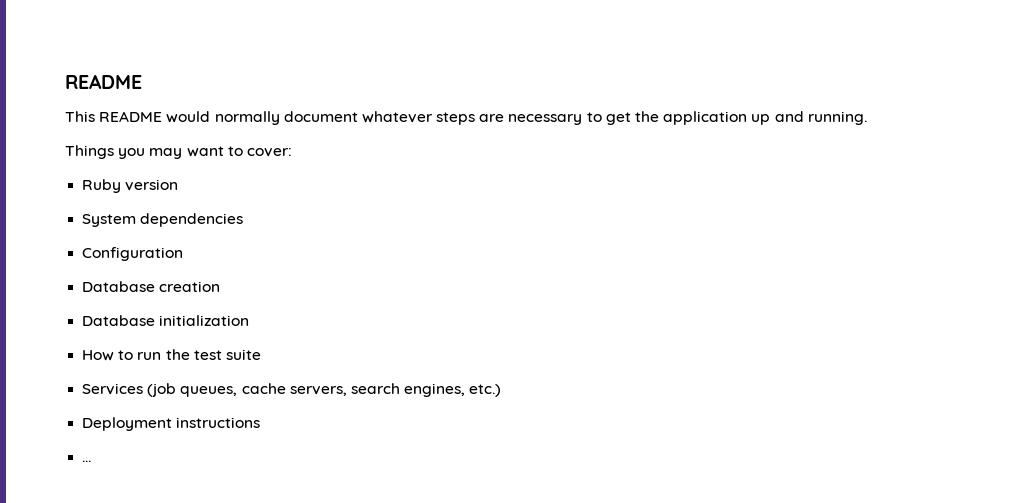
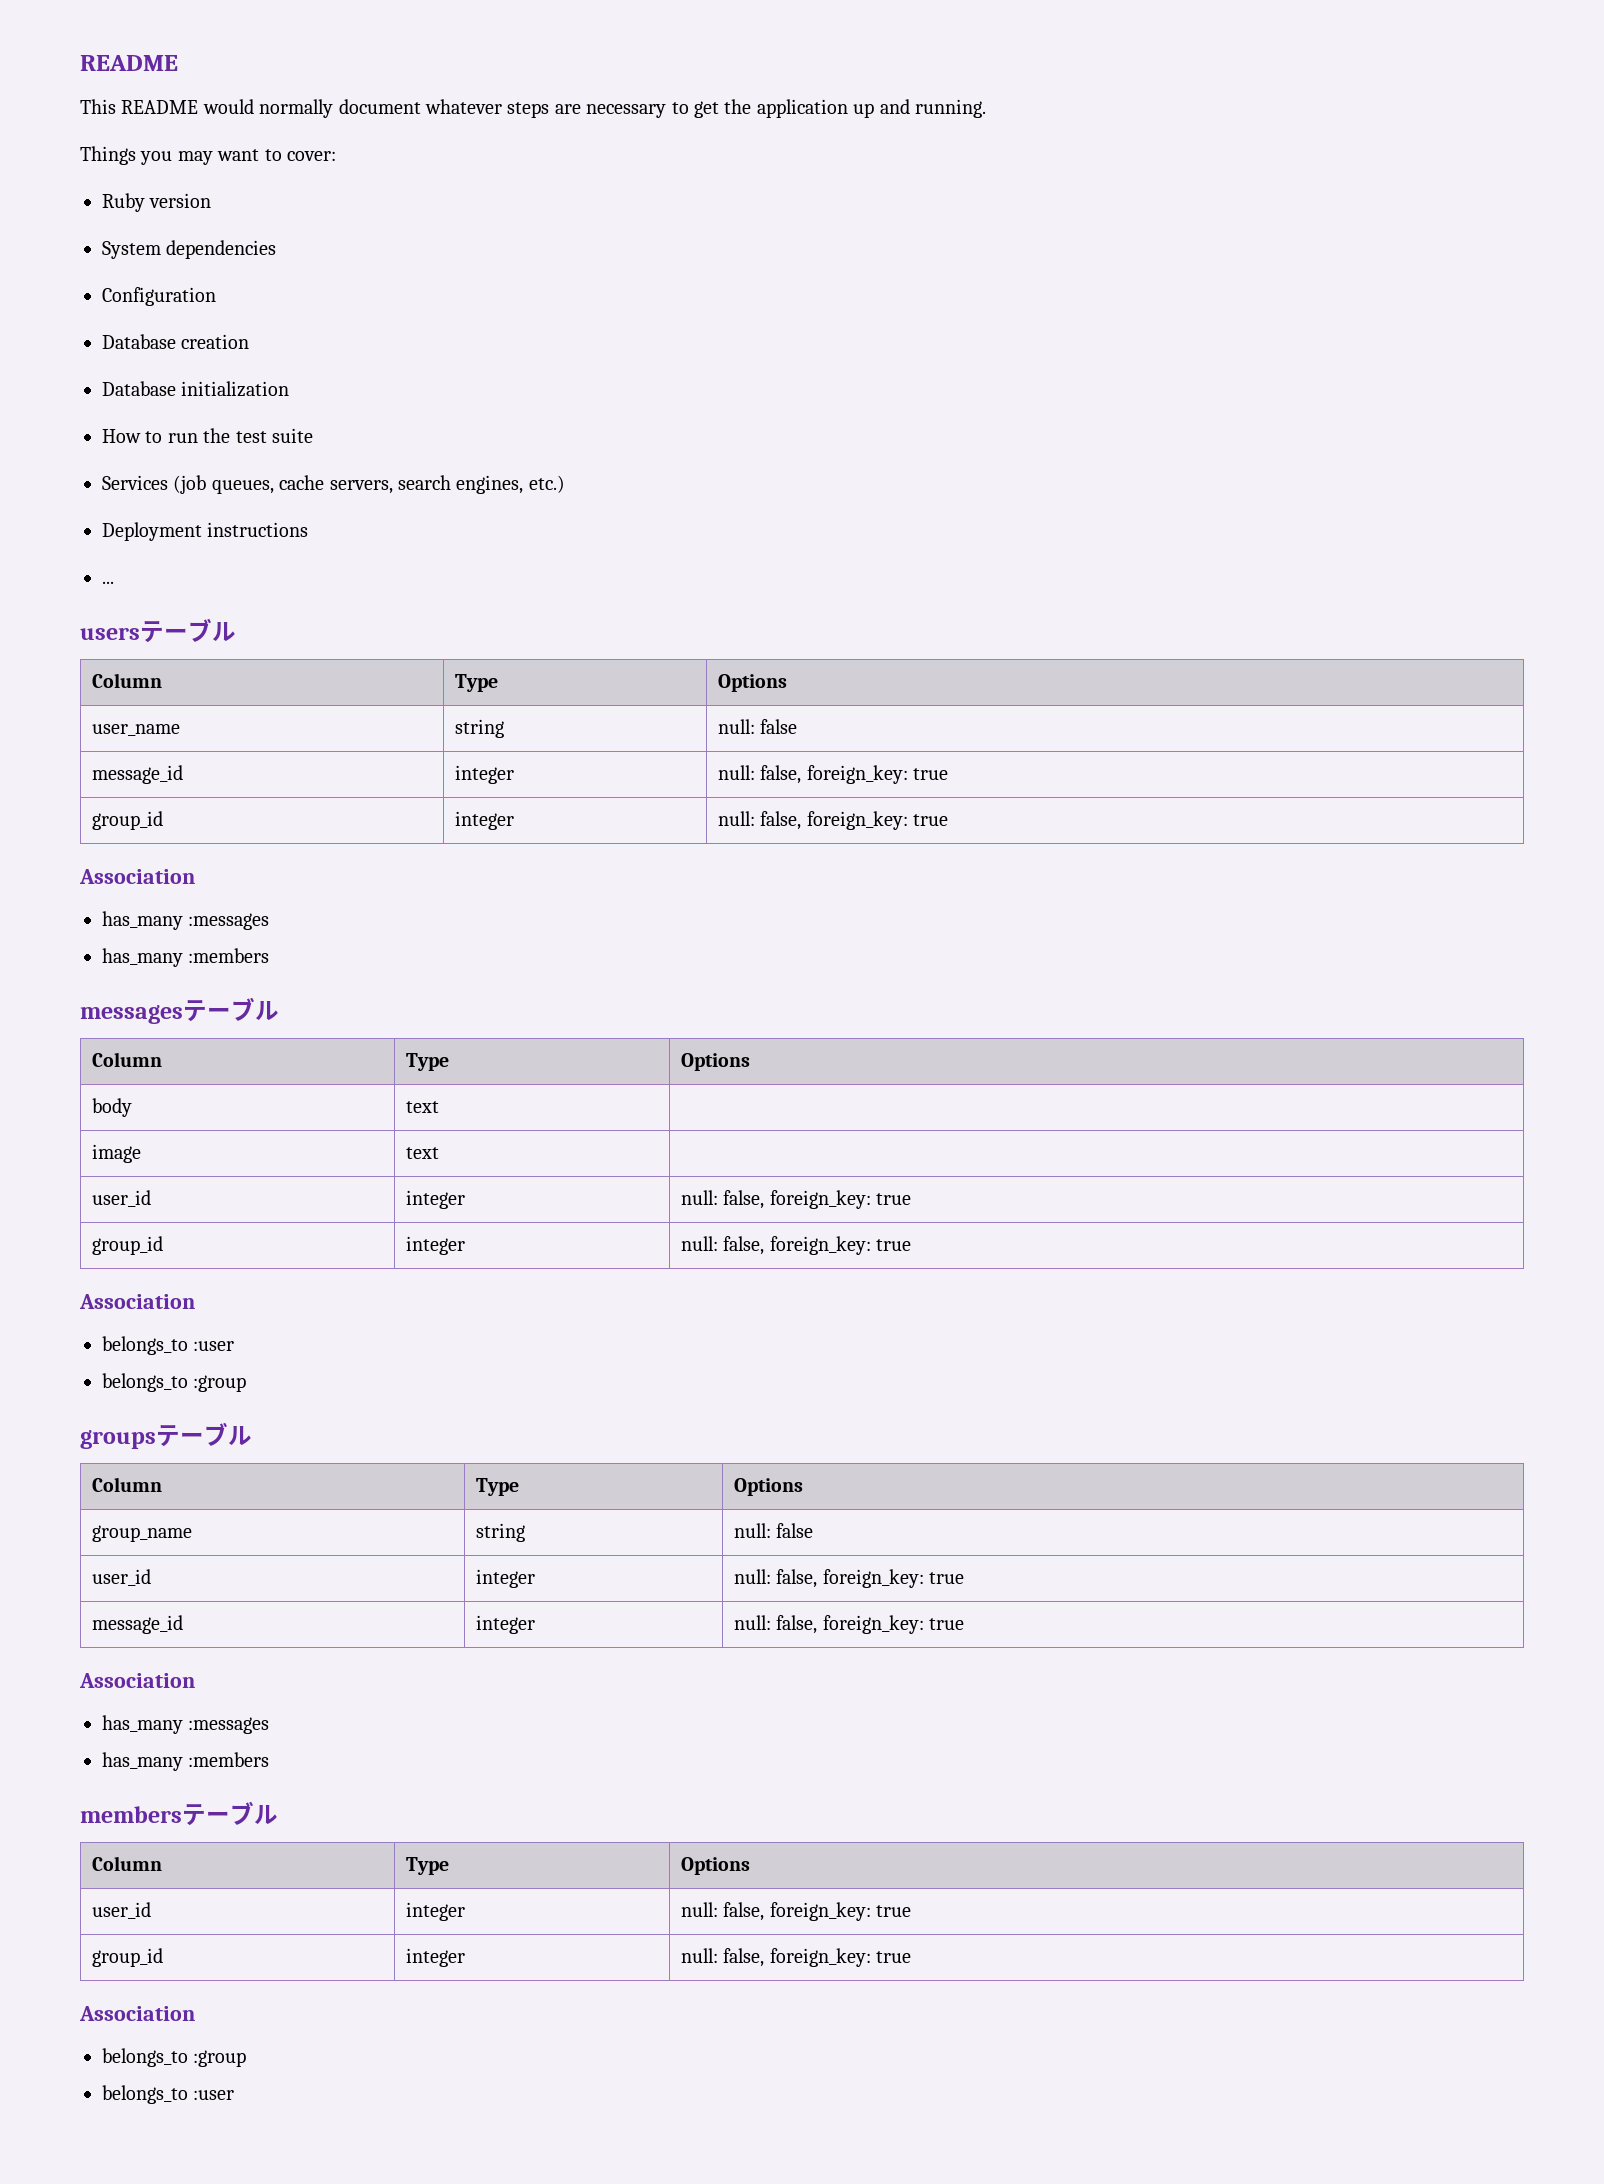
(92, 461) none -> [80,618,236,643] [91,673,162,688] [454,674,498,692] [717,674,787,692] [91,724,180,736] [454,719,504,738] [717,719,798,734] [91,765,183,784] [454,765,514,784] [717,765,949,784] [91,811,163,830] [454,811,514,830] [717,811,949,830] [79,869,195,884] [102,911,270,930] [102,948,270,967] [80,997,279,1024] [91,1052,162,1067] [405,1053,449,1071] [680,1053,750,1071] [91,1098,132,1117] [405,1101,439,1113] [91,1144,141,1163] [405,1147,439,1159] [91,1190,151,1207] [405,1190,465,1209] [680,1190,912,1209] [91,1236,163,1255] [405,1236,465,1255] [680,1236,912,1255] [79,1294,195,1309] [102,1336,235,1355] [102,1373,247,1392] [80,1422,252,1449] [91,1477,162,1492] [475,1478,519,1496] [733,1478,803,1496] [91,1525,192,1542] [475,1523,525,1542] [733,1523,814,1538] [91,1569,151,1586] [475,1569,535,1588] [733,1569,965,1588] [91,1615,183,1634] [475,1615,535,1634] [733,1615,965,1634] [79,1673,195,1688] [102,1715,270,1734] [102,1752,270,1771] [80,1801,278,1826] [91,1856,162,1871] [405,1857,449,1875] [680,1857,750,1875] [91,1902,151,1919] [405,1902,465,1921] [680,1902,912,1921] [91,1948,163,1967] [405,1948,465,1967] [680,1948,912,1967] [79,2006,195,2021] [102,2048,247,2067] [102,2085,235,2104] // usersテーブル // Column | Type | Options // user_name | string | null: false // message_id | integer | null: false, foreign_key: true // group_id | integer | null: false, foreign_key: true // Association // has_many :messages // has_many :members // messagesテーブル // Column | Type | Options // body | text | // image | text | // user_id | integer | null: false, foreign_key: true // group_id | integer | null: false, foreign_key: true // Association // belongs_to :user // belongs_to :group // groupsテーブル // Column | Type | Options // group_name | string | null: false // user_id | integer | null: false, foreign_key: true // message_id | integer | null: false, foreign_key: true // Association // has_many :messages // has_many :members // membersテーブル // Column | Type | Options // user_id | integer | null: false, foreign_key: true // group_id | integer | null: false, foreign_key: true // Association // belongs_to :group // belongs_to :user

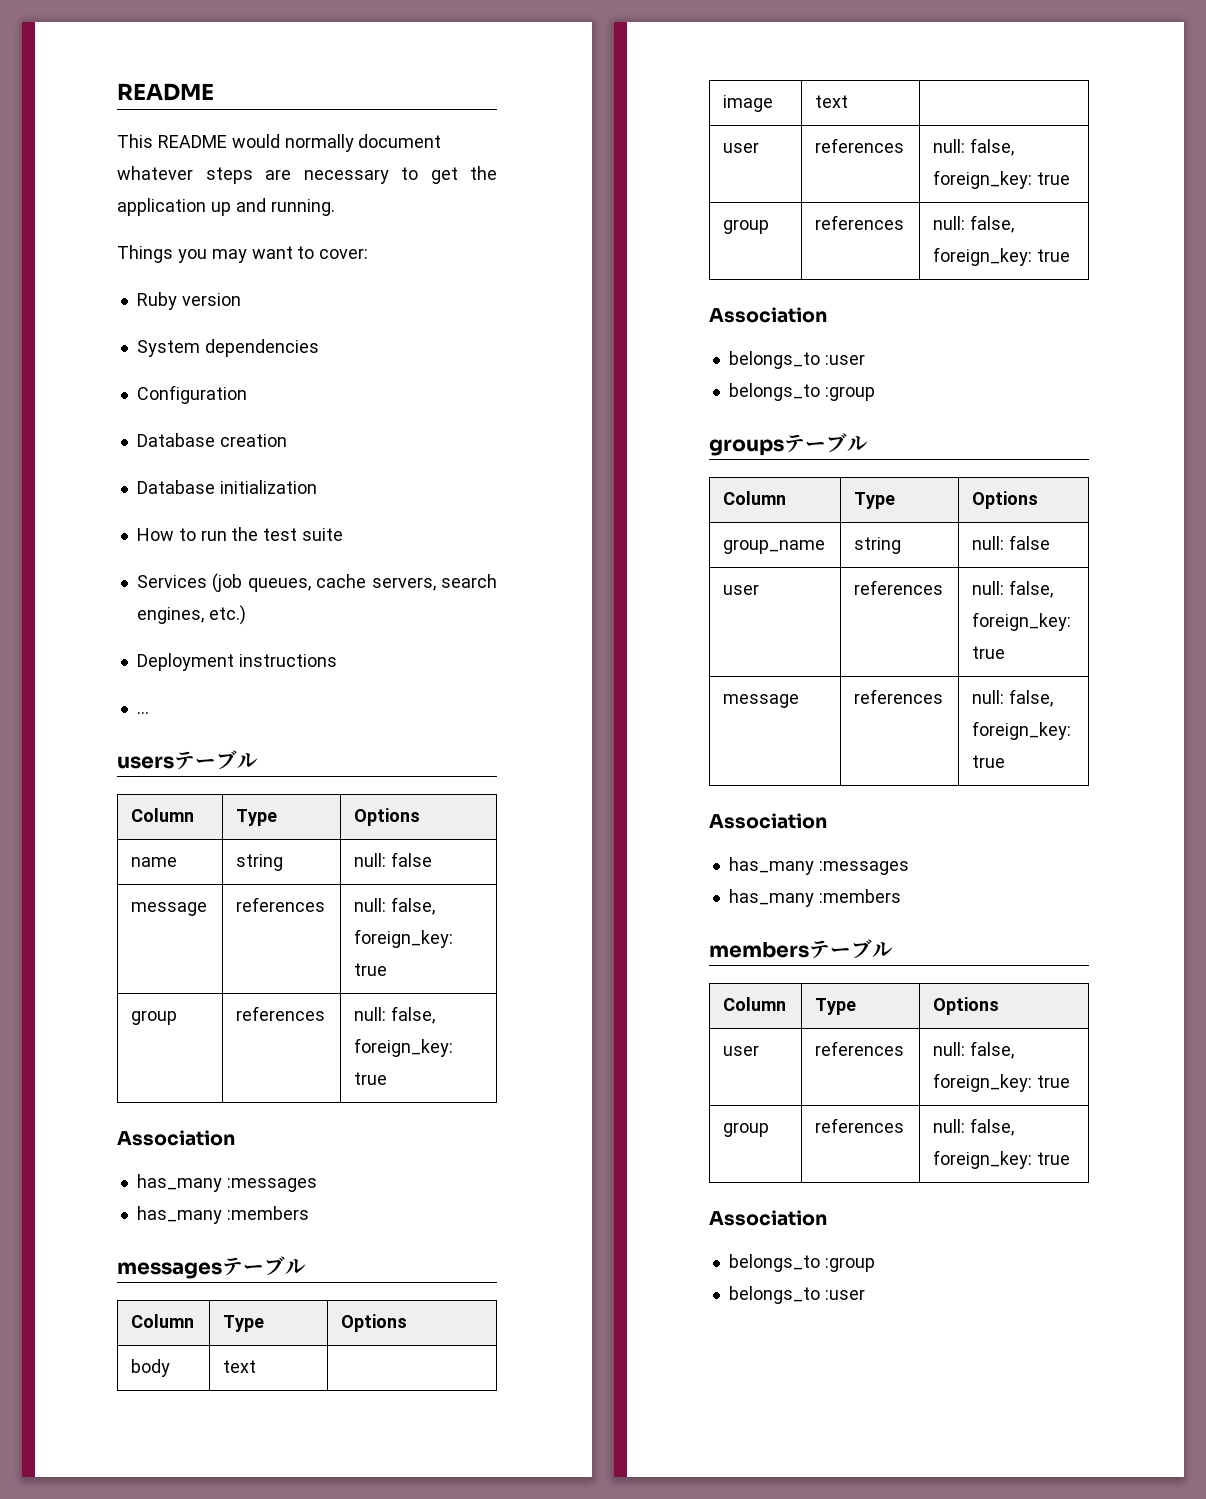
[91,724,180,736] [454,719,504,738] [717,719,798,734] [91,765,183,784] [454,765,514,784] [717,765,949,784] [91,811,163,830] [454,811,514,830] user_name | string | null: false // message_id | integer | null: false, foreign_key: true // group_id | integer -> [131,857,178,867] [236,854,284,871] [354,852,433,867] [131,902,208,916] [236,897,326,912] [354,897,436,915] [354,929,454,948] [354,963,388,976] [131,1010,178,1025] [236,1006,326,1021] name | string | null: false // message | references | null: false, foreign_key: true // group | references
[91,1190,151,1207] [405,1190,465,1209] [680,1190,912,1209] [91,1236,163,1255] [405,1236,465,1255] user_id | integer | null: false, foreign_key: true // group_id | integer -> [723,142,760,153] [815,138,905,153] [933,138,1015,156] [933,170,1071,189] [723,219,770,234] [815,215,905,230] user | references | null: false, foreign_key: true // group | references
[91,1569,151,1586] [475,1569,535,1588] [733,1569,965,1588] [91,1615,183,1634] [475,1615,535,1634] user_id | integer | null: false, foreign_key: true // message_id | integer -> [723,584,760,595] [854,580,944,595] [972,580,1054,598] [972,612,1072,631] [972,646,1006,659] [723,694,800,708] [854,689,944,704] user | references | null: false, foreign_key: true // message | references
[91,1902,151,1919] [405,1902,465,1921] [680,1902,912,1921] [91,1948,163,1967] [405,1948,465,1967] user_id | integer | null: false, foreign_key: true // group_id | integer -> [723,1045,760,1056] [815,1041,905,1056] [933,1041,1015,1059] [933,1073,1071,1092] [723,1122,770,1137] [815,1118,905,1133] user | references | null: false, foreign_key: true // group | references

